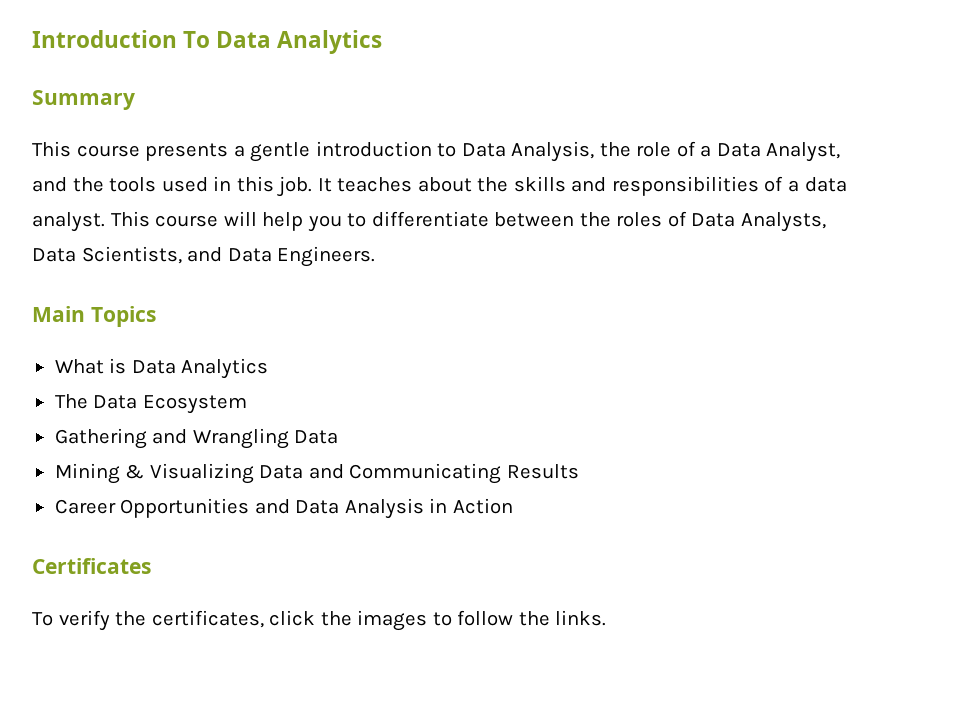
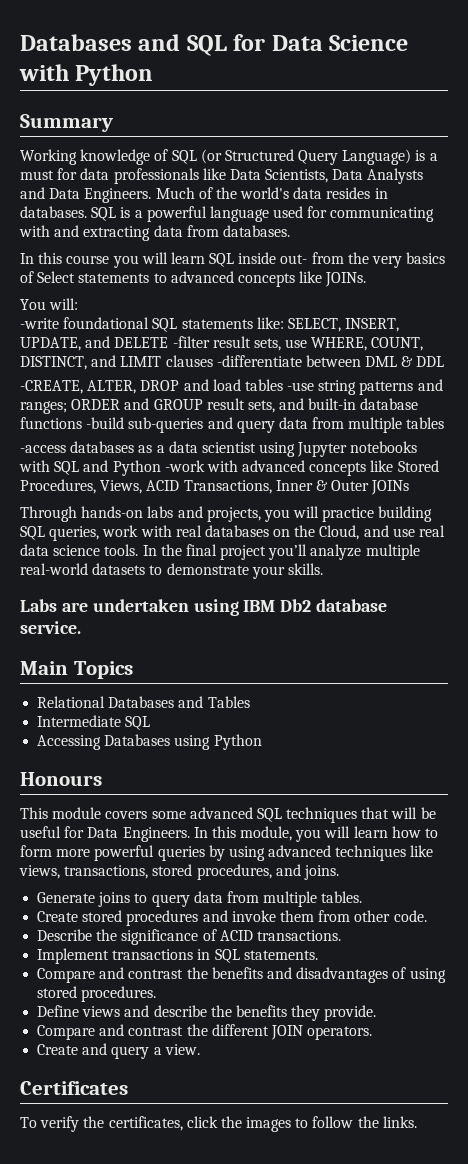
[32,30,383,54] [32,90,135,110] [32,141,841,162] [32,176,847,197] [32,211,826,232] [32,246,376,267] [32,306,156,327] [54,358,269,379] [54,394,247,414] [54,428,339,449] [54,463,579,484] [54,498,513,519] Introduction To Data Analytics // Summary // This course presents a gentle introduction to Data Analysis, the role of a Data Analyst, and the tools used in this job. It teaches about the skills and responsibilities of a data analyst. This course will help you to differentiate between the roles of Data Analysts, Data Scientists, and Data Engineers. // Main Topics // What is Data Analytics // The Data Ecosystem // Gathering and Wrangling Data // Mining & Visualizing Data and Communicating Results // Career Opportunities and Data Analysis in Action -> [20,34,409,56] [19,64,154,86] [20,114,113,132] [20,149,438,165] [20,168,424,184] [20,187,388,203] [20,206,435,222] [19,225,290,241] [20,252,446,268] [20,271,367,287] [20,298,79,310] [20,317,400,332] [20,336,424,351] [20,355,445,370] [20,379,443,395] [20,398,419,414] [20,417,445,433] [20,441,418,457] [19,460,439,476] [20,479,410,495] [20,506,433,522] [20,525,446,541] [20,544,420,560] [20,563,323,579] [20,599,388,616] [20,621,81,634] [20,661,133,679] [37,696,250,708] [37,715,151,730] [37,734,262,750] [20,772,102,786] [20,807,436,823] [20,826,439,842] [20,845,434,861] [19,864,339,880] [37,891,363,907] [37,910,427,926] [37,929,341,945] [37,948,318,964] [37,967,446,983] [37,986,157,1002] [37,1005,377,1021] [37,1024,373,1040] [37,1043,200,1059] Databases and SQL for Data Science with Python // Summary // Working knowledge of SQL (or Structured Query Language) is a must for data professionals like Data Scientists, Data Analysts and Data Engineers. Much of the world's data resides in databases. SQL is a powerful language used for communicating with and extracting data from databases. // In this course you will learn SQL inside out- from the very basics of Select statements to advanced concepts like JOINs. // You will: // -write foundational SQL statements like: SELECT, INSERT, UPDATE, and DELETE -filter result sets, use WHERE, COUNT, DISTINCT, and LIMIT clauses -differentiate between DML & DDL // -CREATE, ALTER, DROP and load tables -use string patterns and ranges; ORDER and GROUP result sets, and built-in database functions -build sub-queries and query data from multiple tables // -access databases as a data scientist using Jupyter notebooks with SQL and Python -work with advanced concepts like Stored Procedures, Views, ACID Transactions, Inner & Outer JOINs // Through hands-on labs and projects, you will practice building SQL queries, work with real databases on the Cloud, and use real data science tools. In the final project you’ll analyze multiple real-world datasets to demonstrate your skills. // Labs are undertaken using IBM Db2 database service. // Main Topics // Relational Databases and Tables // Intermediate SQL // Accessing Databases using Python // Honours // This module covers some advanced SQL techniques that will be useful for Data Engineers. In this module, you will learn how to form more powerful queries by using advanced techniques like views, transactions, stored procedures, and joins. // Generate joins to query data from multiple tables. // Create stored procedures and invoke them from other code. // Describe the significance of ACID transactions. // Implement transactions in SQL statements. // Compare and contrast the benefits and disadvantages of using stored procedures. // Define views and describe the benefits they provide. // Compare and contrast the different JOIN operators. // Create and query a view.

